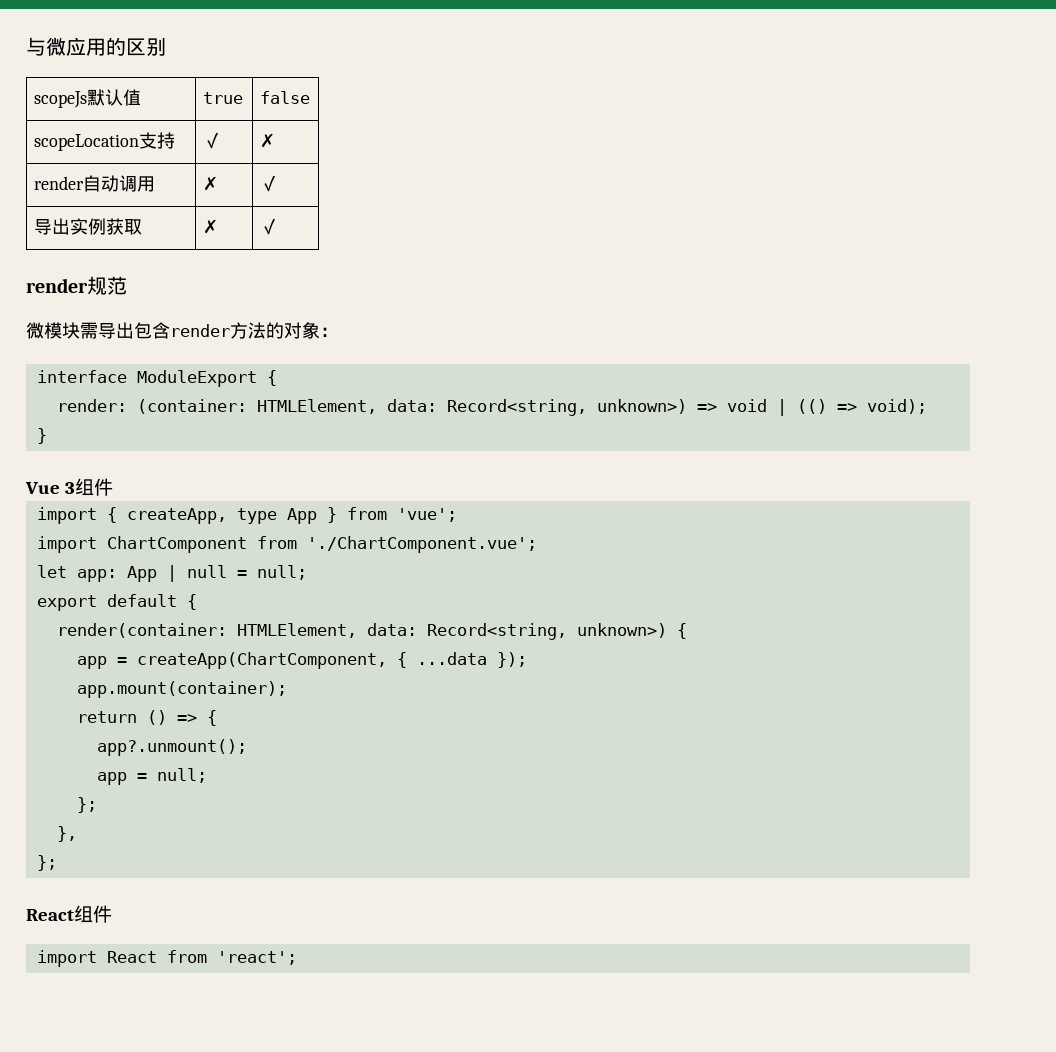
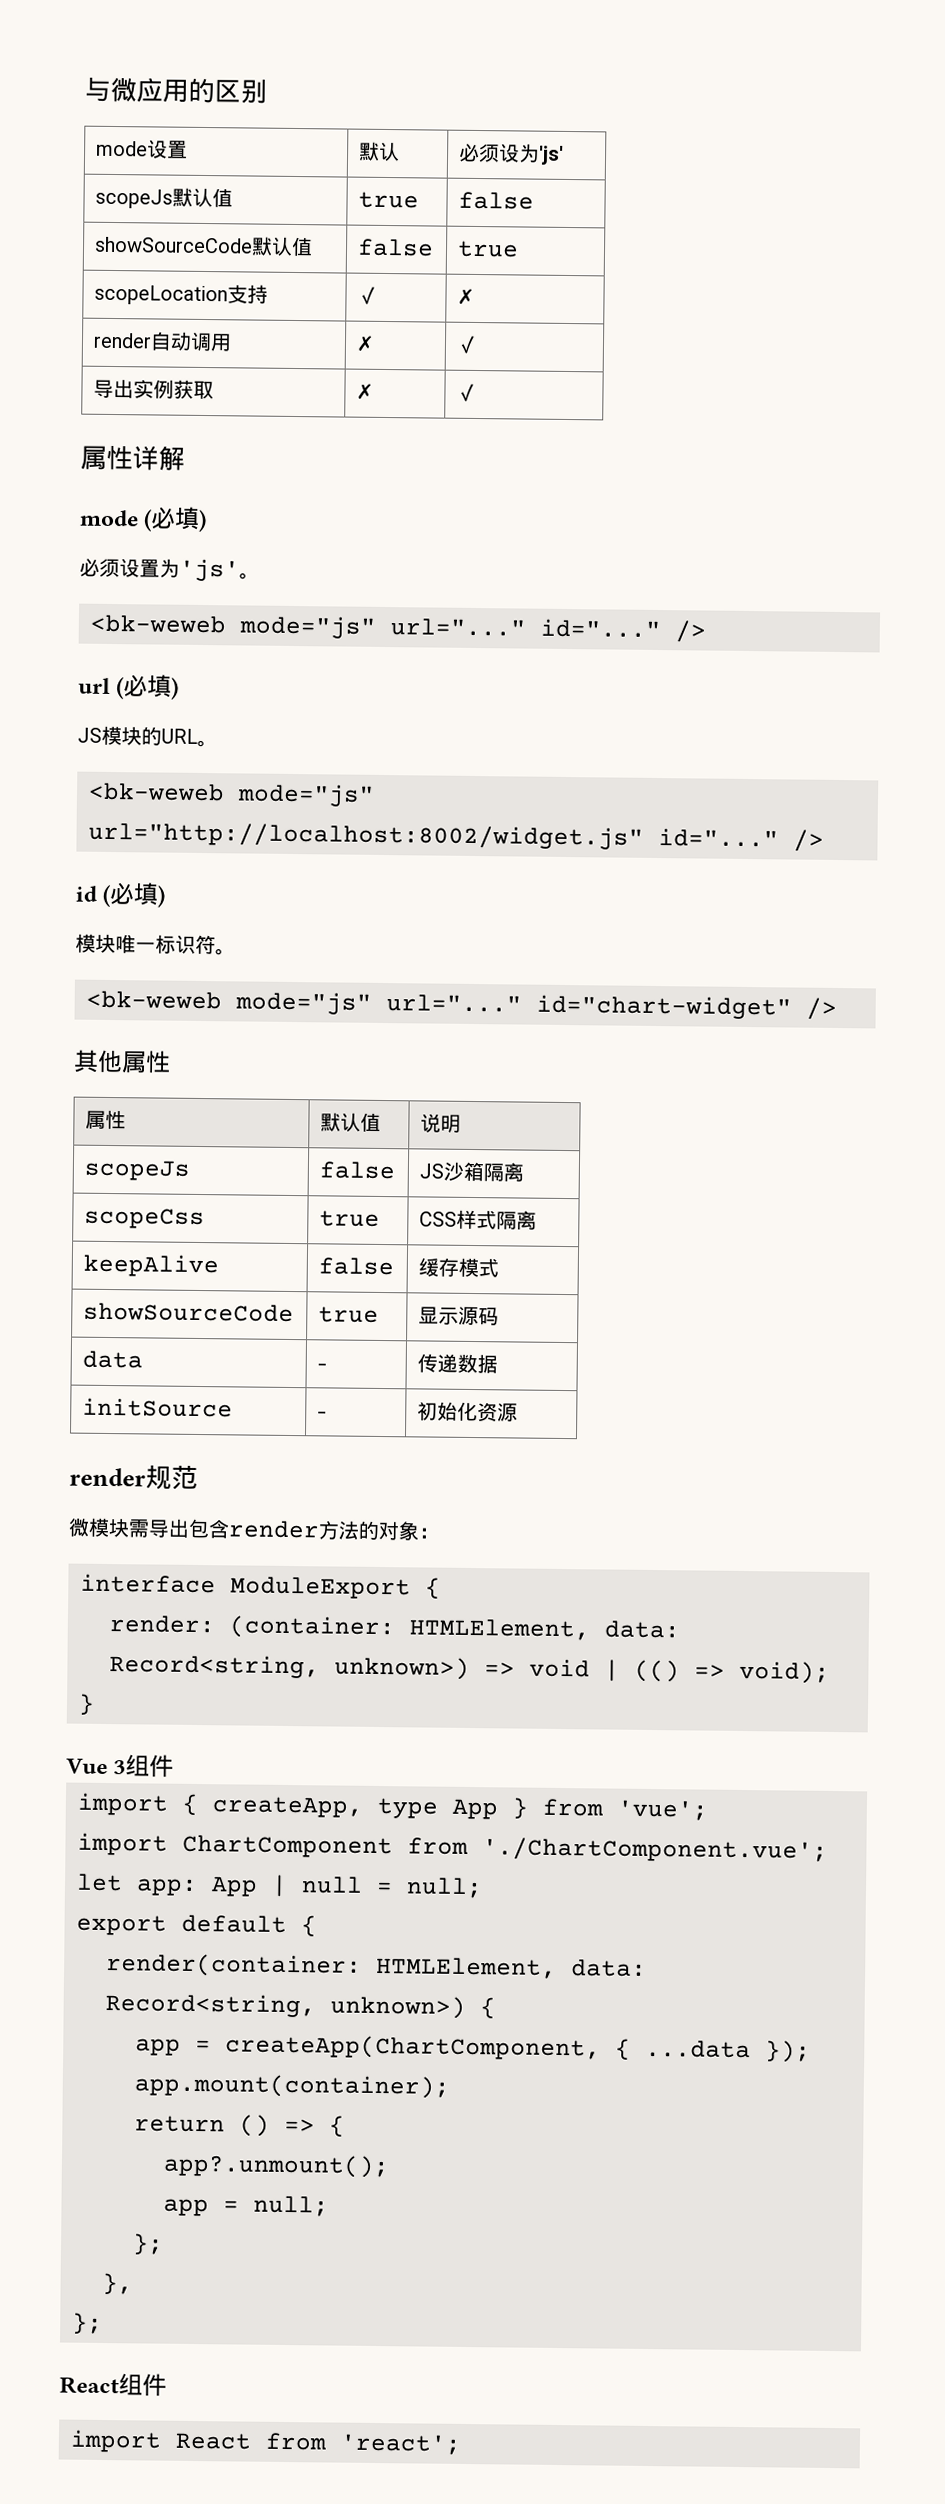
(166, 46) none -> [96,139,189,159] [358,141,401,162] [458,143,565,165] // mode设置 | 默认 | 必须设为'js'
(310, 97) none -> [94,236,314,257] [357,238,435,257] [457,240,520,258] // showSourceCode默认值 | false | true
(278, 226) none -> [80,444,185,471] [79,506,208,533] [79,558,260,582] [90,614,706,643] [78,674,180,700] [77,725,218,748] [88,782,375,807] [88,821,824,852] [75,881,167,908] [75,933,236,956] [86,990,837,1020] [73,1049,171,1074] [85,1109,127,1130] [320,1112,382,1132] [420,1113,462,1133] [84,1159,191,1181] [319,1161,396,1180] [419,1161,525,1182] [84,1207,206,1230] [319,1210,381,1227] [419,1209,538,1230] [83,1253,220,1278] [318,1257,395,1276] [418,1257,500,1278] [83,1302,295,1323] [318,1306,380,1323] [418,1306,500,1326] [82,1350,144,1369] [317,1363,328,1370] [417,1353,499,1374] [82,1397,234,1418] [317,1411,328,1418] [417,1401,519,1423] // 属性详解 // mode (必填) // 必须设置为'js'。 // <bk-weweb mode="js" url="..." id="..." /> // url (必填) // JS模块的URL。 // <bk-weweb mode="js" url="http://localhost:8002/widget.js" id="..." /> // id (必填) // 模块唯一标识符。 // <bk-weweb mode="js" url="..." id="chart-widget" /> // 其他属性 // 属性 | 默认值 | 说明 // scopeJs | false | JS沙箱隔离 // scopeCss | true | CSS样式隔离 // keepAlive | false | 缓存模式 // showSourceCode | true | 显示源码 // data | - | 传递数据 // initSource | - | 初始化资源

